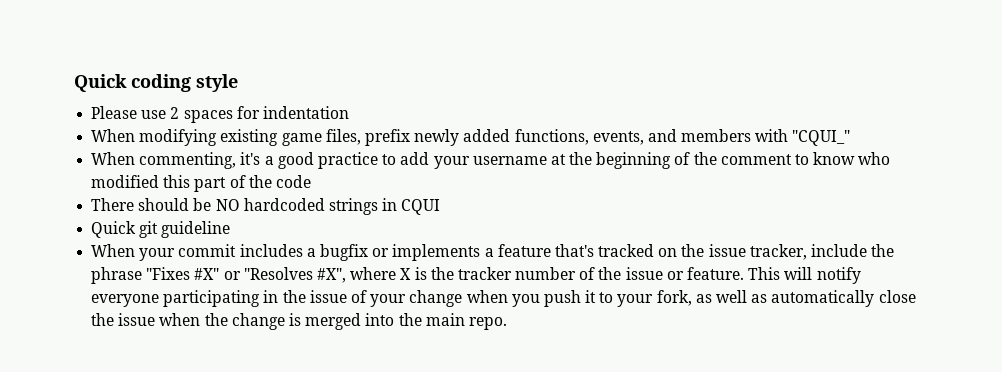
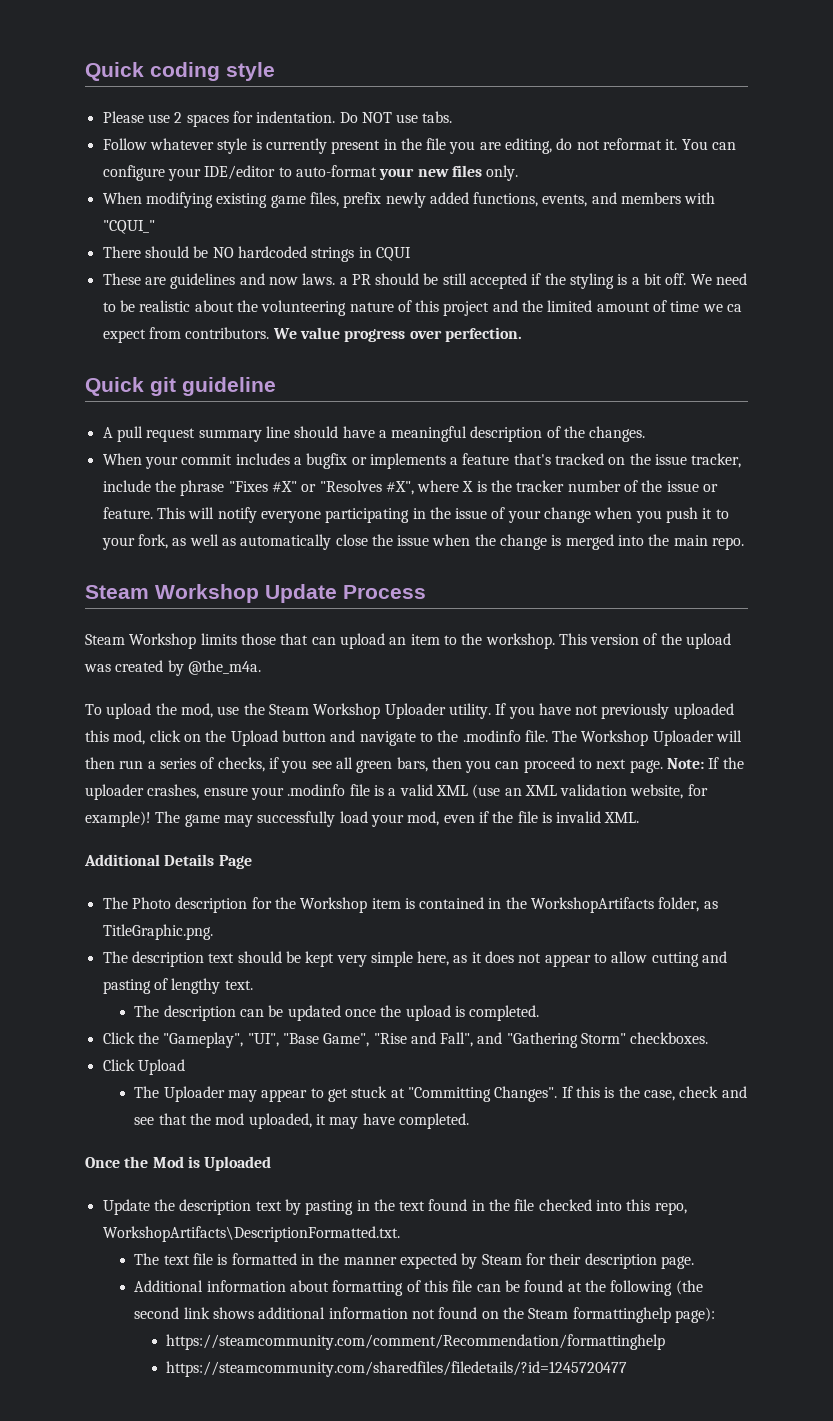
[262,106,349,119] indentation -> [256,111,453,123] [102,138,737,154] [102,165,519,181] indentation. Do NOT use tabs. // Follow whatever style is currently present in the file you are editing, do not reformat it. You can configure your IDE/editor to auto-format your new files only.
[91,152,891,169] [91,175,311,192] // When commenting, it's a good practice to add your username at the beginning of the comment to know who modified this part of the code -> (155, 227) none
[91,221,231,238] Quick git guideline -> [102,273,748,289] [102,300,743,316] [102,327,522,343] [85,377,276,396] [102,426,646,442] These are guidelines and now laws. a PR should be still accepted if the styling is a bit off. We need to be realistic about the volunteering nature of this project and the limited amount of time we ca expect from contributors. We value progress over perfection. // Quick git guideline // A pull request summary line should have a meaningful description of the changes.
(507, 323) none -> [85,584,426,603] [85,633,732,649] [84,660,261,676] [85,703,734,719] [85,730,743,746] [85,757,744,773] [85,784,708,800] [85,811,640,827] [84,854,252,869] [102,897,718,913] [102,924,213,940] [102,951,728,967] [102,978,253,994] [134,1005,540,1021] [102,1032,709,1048] [102,1059,185,1075] [134,1086,747,1102] [134,1113,470,1129] [85,1156,272,1171] [102,1199,687,1215] [102,1226,400,1242] [134,1253,694,1269] [134,1280,703,1296] [134,1307,716,1323] [166,1334,666,1350] [166,1361,628,1377] // Steam Workshop Update Process // Steam Workshop limits those that can upload an item to the workshop. This version of the upload was created by @the_m4a. // To upload the mod, use the Steam Workshop Uploader utility. If you have not previously uploaded this mod, click on the Upload button and navigate to the .modinfo file. The Workshop Uploader will then run a series of checks, if you see all green bars, then you can proceed to next page. Note: If the uploader crashes, ensure your .modinfo file is a valid XML (use an XML validation website, for example)! The game may successfully load your mod, even if the file is invalid XML. // Additional Details Page // The Photo description for the Workshop item is contained in the WorkshopArtifacts folder, as TitleGraphic.png. // The description text should be kept very simple here, as it does not appear to allow cutting and pasting of lengthy text. // The description can be updated once the upload is completed. // Click the "Gameplay", "UI", "Base Game", "Rise and Fall", and "Gathering Storm" checkboxes. // Click Upload // The Uploader may appear to get stuck at "Committing Changes". If this is the case, check and see that the mod uploaded, it may have completed. // Once the Mod is Uploaded // Update the description text by pasting in the text found in the file checked into this repo, WorkshopArtifacts\DescriptionFormatted.txt. // The text file is formatted in the manner expected by Steam for their description page. // Additional information about formatting of this file can be found at the following (the second link shows additional information not found on the Steam formattinghelp page): // https://steamcommunity.com/comment/Recommendation/formattinghelp // https://steamcommunity.com/sharedfiles/filedetails/?id=1245720477

